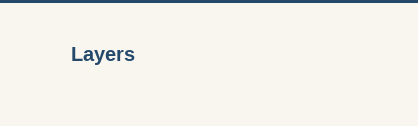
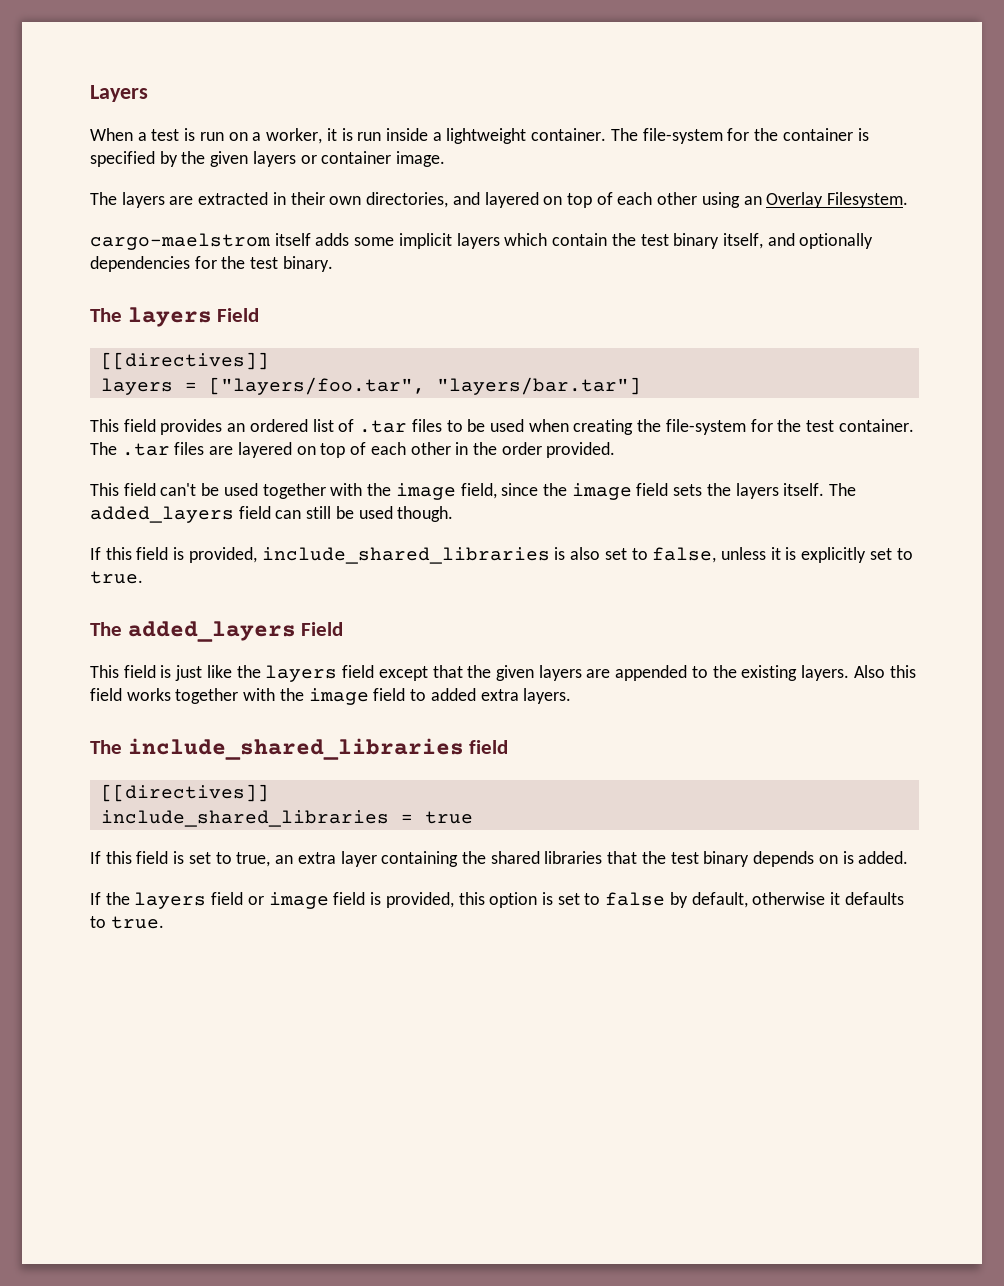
(135, 56) none -> [90,128,869,144] [90,151,446,167] [90,192,909,208] [90,233,874,250] [90,256,333,272] [90,307,260,327] [100,352,269,370] [100,377,641,395] [90,419,914,435] [90,442,616,458] [90,483,857,500] [90,506,454,523] [90,547,913,564] [90,571,143,584] [90,621,344,642] [90,665,916,682] [90,688,572,705] [90,738,509,760] [100,784,269,802] [100,810,473,827] [90,851,909,867] [90,892,904,909] [90,916,164,929] // When a test is run on a worker, it is run inside a lightweight container. The file-system for the container is specified by the given layers or container image. // The layers are extracted in their own directories, and layered on top of each other using an Overlay Filesystem. // cargo-maelstrom itself adds some implicit layers which contain the test binary itself, and optionally dependencies for the test binary. // The layers Field // [[directives]] // layers = ["layers/foo.tar", "layers/bar.tar"] // This field provides an ordered list of .tar files to be used when creating the file-system for the test container. The .tar files are layered on top of each other in the order provided. // This field can't be used together with the image field, since the image field sets the layers itself. The added_layers field can still be used though. // If this field is provided, include_shared_libraries is also set to false, unless it is explicitly set to true. // The added_layers Field // This field is just like the layers field except that the given layers are appended to the existing layers. Also this field works together with the image field to added extra layers. // The include_shared_libraries field // [[directives]] // include_shared_libraries = true // If this field is set to true, an extra layer containing the shared libraries that the test binary depends on is added. // If the layers field or image field is provided, this option is set to false by default, otherwise it defaults to true.

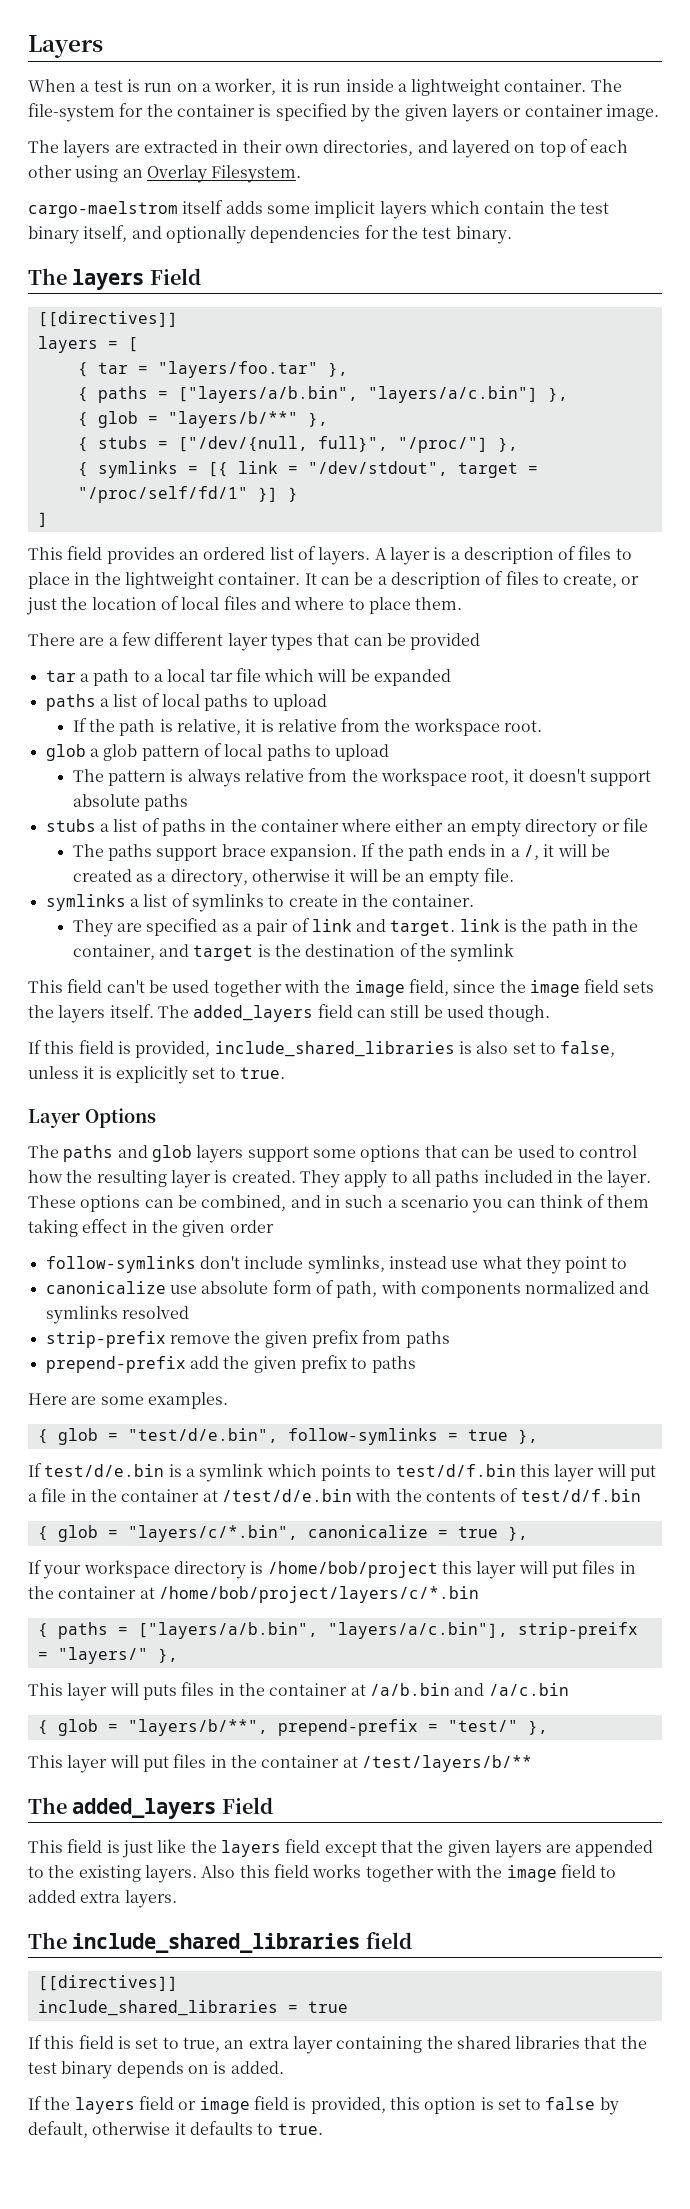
[208,377,641,395] ["layers/foo.tar", "layers/bar.tar"] -> [127,337,138,352] [77,361,348,378] [77,386,568,403] [77,411,328,428] [77,436,518,453] [77,461,538,478] [77,486,298,503] [37,512,48,527] [ // { tar = "layers/foo.tar" }, // { paths = ["layers/a/b.bin", "layers/a/c.bin"] }, // { glob = "layers/b/**" }, // { stubs = ["/dev/{null, full}", "/proc/"] }, // { symlinks = [{ link = "/dev/stdout", target = "/proc/self/fd/1" }] } // ]
[359,419,914,435] [90,442,616,458] .tar files to be used when creating the file-system for the test container. The .tar files are layered on top of each other in the order provided. -> [318,546,632,565] [28,571,640,589] [26,596,463,615] [28,632,481,651] [45,668,452,686] [45,693,327,711] [72,718,543,736] [45,743,390,761] [72,768,652,787] [72,794,188,811] [45,818,649,837] [72,843,611,861] [72,868,514,887] [45,893,475,912] [72,918,639,937] [72,943,515,962] layers. A layer is a description of files to place in the lightweight container. It can be a description of files to create, or just the location of local files and where to place them. // There are a few different layer types that can be provided // tar a path to a local tar file which will be expanded // paths a list of local paths to upload // If the path is relative, it is relative from the workspace root. // glob a glob pattern of local paths to upload // The pattern is always relative from the workspace root, it doesn't support absolute paths // stubs a list of paths in the container where either an empty directory or file // The paths support brace expansion. If the path ends in a /, it will be created as a directory, otherwise it will be an empty file. // symlinks a list of symlinks to create in the container. // They are specified as a pair of link and target. link is the path in the container, and target is the destination of the symlink
(143, 577) none -> [28,1108,156,1128] [28,1145,638,1163] [28,1170,652,1188] [28,1194,650,1213] [28,1219,274,1237] [45,1255,628,1274] [45,1280,650,1298] [45,1305,189,1324] [45,1330,450,1348] [45,1355,416,1373] [28,1392,228,1409] [37,1428,538,1445] [28,1463,656,1482] [28,1488,641,1502] [37,1525,528,1542] [28,1560,636,1579] [28,1586,479,1603] [37,1622,638,1639] [37,1647,178,1664] [28,1682,569,1701] [37,1719,548,1736] [28,1754,532,1773] // Layer Options // The paths and glob layers support some options that can be used to control how the resulting layer is created. They apply to all paths included in the layer. These options can be combined, and in such a scenario you can think of them taking effect in the given order // follow-symlinks don't include symlinks, instead use what they point to // canonicalize use absolute form of path, with components normalized and symlinks resolved // strip-prefix remove the given prefix from paths // prepend-prefix add the given prefix to paths // Here are some examples. // { glob = "test/d/e.bin", follow-symlinks = true }, // If test/d/e.bin is a symlink which points to test/d/f.bin this layer will put a file in the container at /test/d/e.bin with the contents of test/d/f.bin // { glob = "layers/c/*.bin", canonicalize = true }, // If your workspace directory is /home/bob/project this layer will put files in the container at /home/bob/project/layers/c/*.bin // { paths = ["layers/a/b.bin", "layers/a/c.bin"], strip-preifx = "layers/" }, // This layer will puts files in the container at /a/b.bin and /a/c.bin // { glob = "layers/b/**", prepend-prefix = "test/" }, // This layer will put files in the container at /test/layers/b/**

